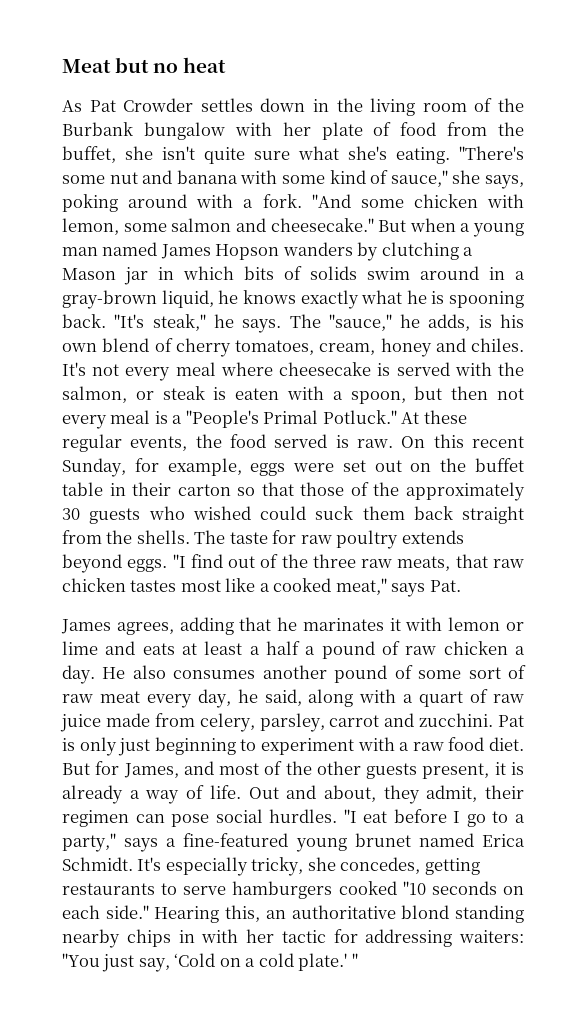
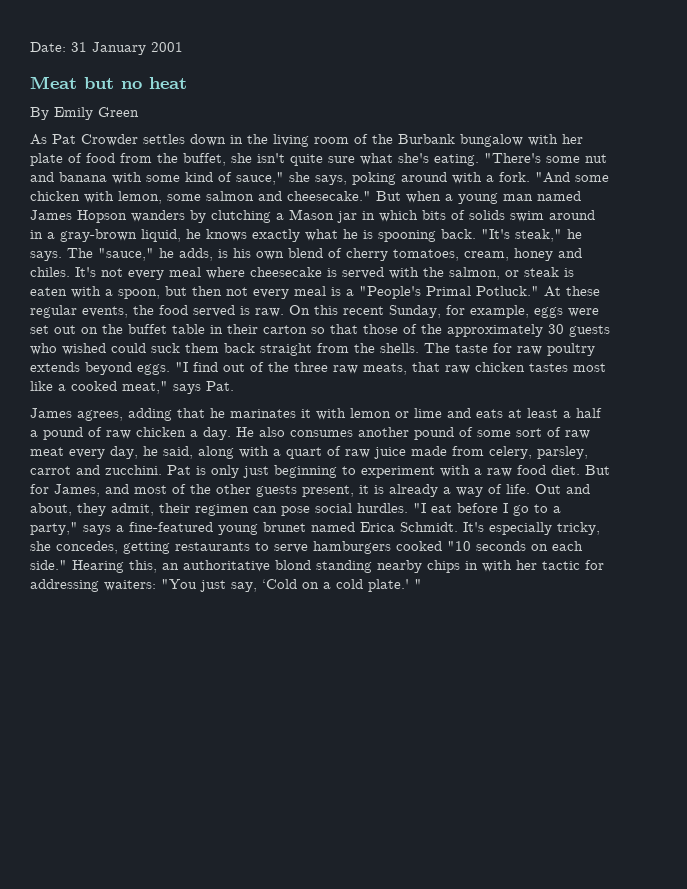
(62, 66) none -> [30,42,183,55] Date: 31 January 2001 //
(227, 65) none -> [30,107,139,120] // By Emily Green

